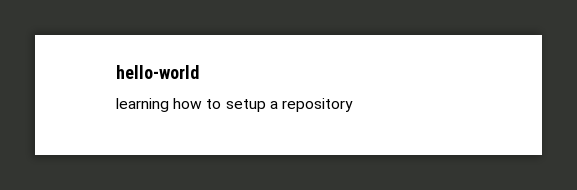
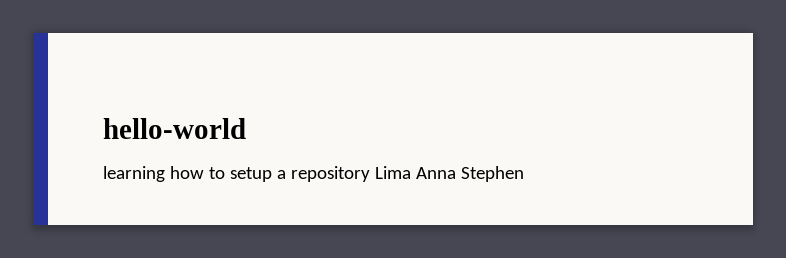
(353, 105) none -> [374,166,524,182] Lima Anna Stephen

